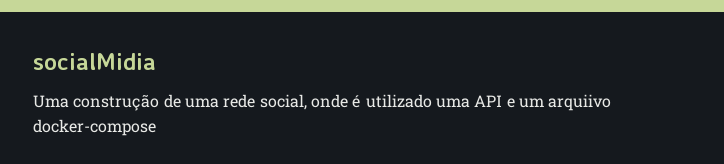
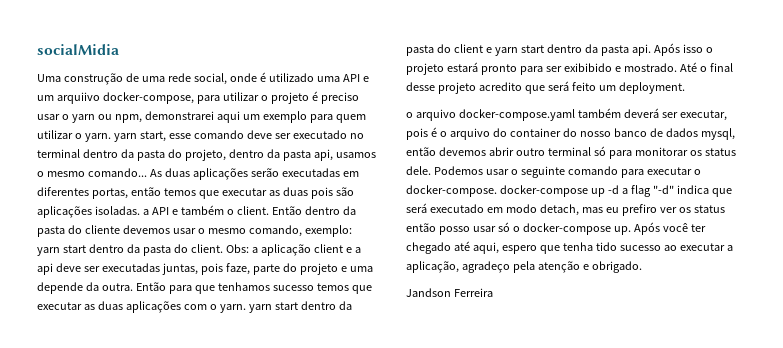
[33,119,156,136] docker-compose -> [102,91,359,104] [37,111,366,123] [37,130,364,142] [37,149,376,161] [37,168,359,180] [37,187,354,199] [37,205,356,218] [37,225,352,237] [37,244,361,256] [37,263,373,275] [37,282,372,294] [37,301,352,313] [406,43,713,56] [406,62,733,75] [406,81,685,94] [406,108,727,121] [406,127,735,140] [406,146,736,159] [406,166,701,178] [406,185,732,197] [406,203,725,216] [406,222,706,235] [406,241,733,254] [406,261,642,273] [406,288,493,297] docker-compose, para utilizar o projeto é preciso usar o yarn ou npm, demonstrarei aqui um exemplo para quem utilizar o yarn. yarn start, esse comando deve ser executado no terminal dentro da pasta do projeto, dentro da pasta api, usamos o mesmo comando... As duas aplicações serão executadas em diferentes portas, então temos que executar as duas pois são aplicações isoladas. a API e também o client. Então dentro da pasta do cliente devemos usar o mesmo comando, exemplo: yarn start dentro da pasta do client. Obs: a aplicação client e a api deve ser executadas juntas, pois faze, parte do projeto e uma depende da outra. Então para que tenhamos sucesso temos que executar as duas aplicações com o yarn. yarn start dentro da pasta do client e yarn start dentro da pasta api. Após isso o projeto estará pronto para ser exibibido e mostrado. Até o final desse projeto acredito que será feito um deployment. // o arquivo docker-compose.yaml também deverá ser executar, pois é o arquivo do container do nosso banco de dados mysql, então devemos abrir outro terminal só para monitorar os status dele. Podemos usar o seguinte comando para executar o docker-compose. docker-compose up -d a flag "-d" indica que será executado em modo detach, mas eu prefiro ver os status então posso usar só o docker-compose up. Após você ter chegado até aqui, espero que tenha tido sucesso ao executar a aplicação, agradeço pela atenção e obrigado. // Jandson Ferreira

